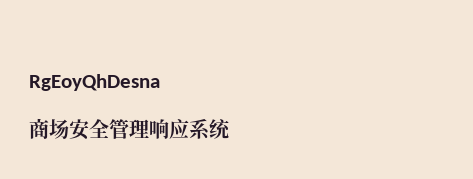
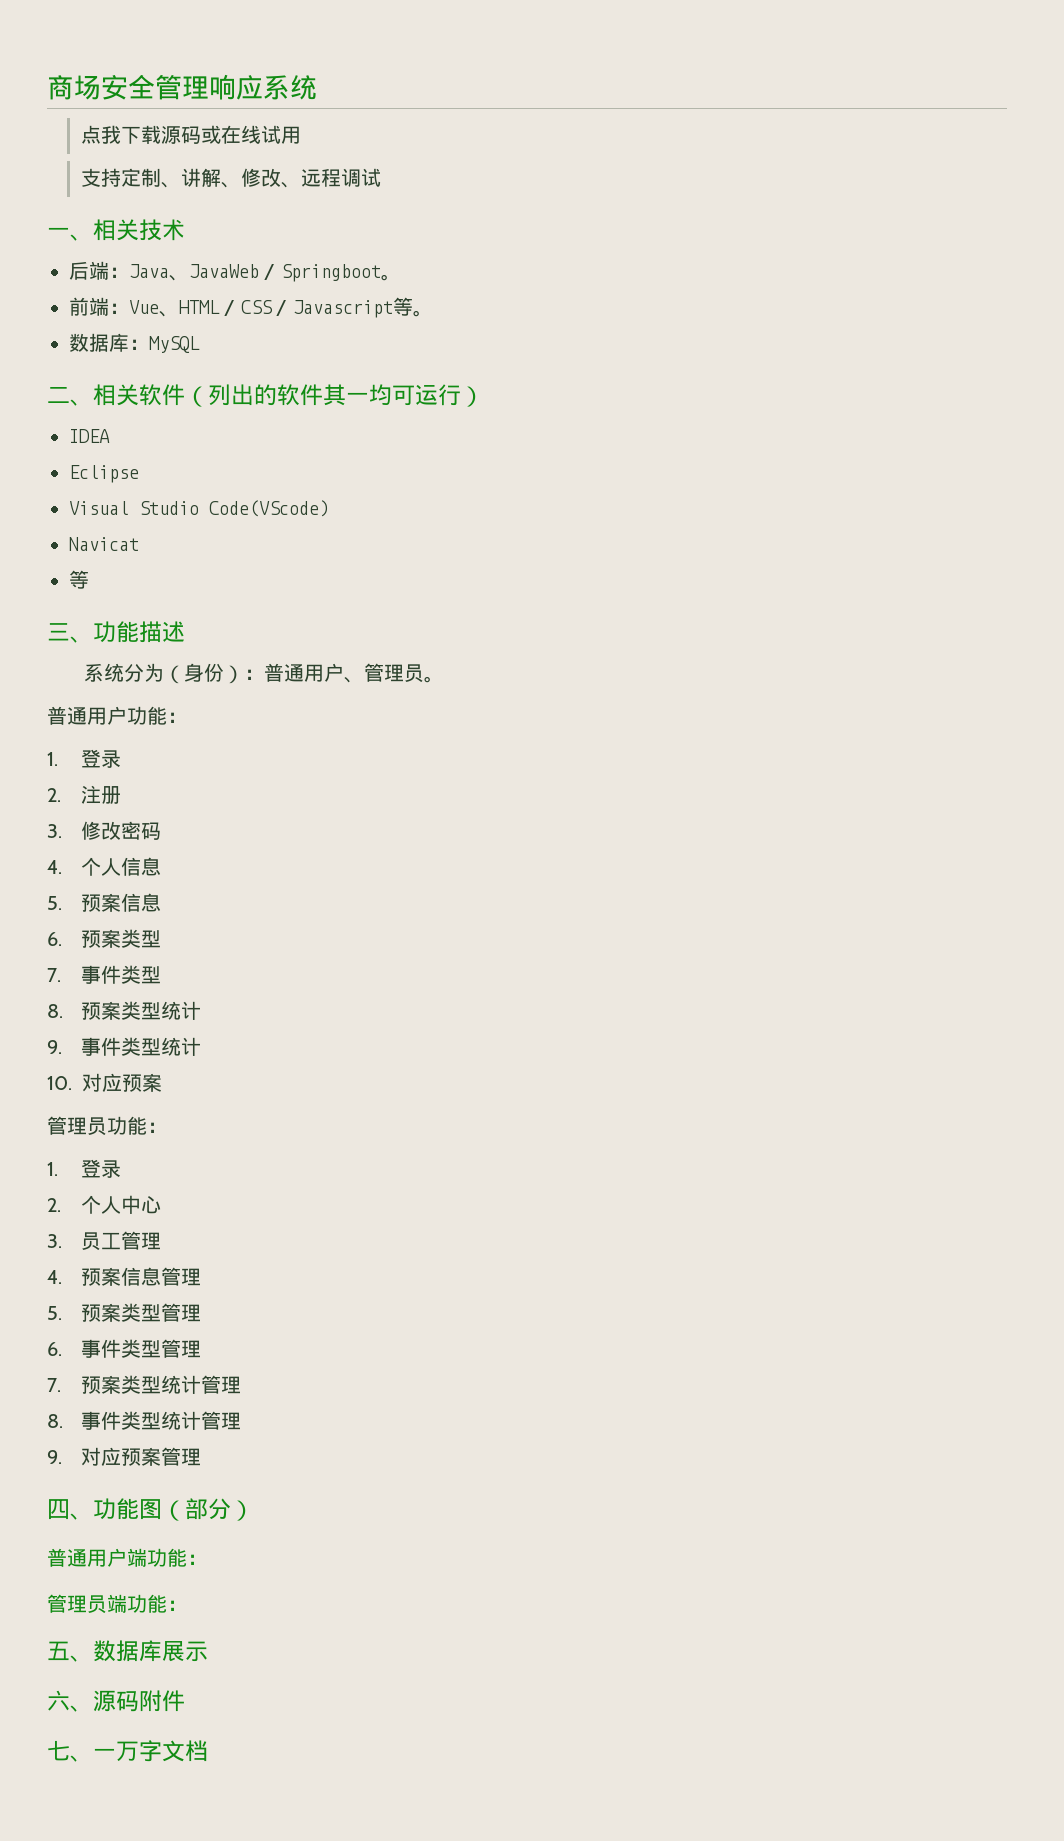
[29,74,160,91] RgEoyQhDesna // -> (47, 87) none
(230, 129) none -> [81,125,302,144] [81,168,382,188] [47,219,185,241] [69,261,401,282] [69,297,433,318] [69,333,200,353] [47,384,484,407] [69,429,110,443] [69,465,139,483] [69,500,329,517] [69,537,139,551] [69,570,89,589] [47,621,185,643] [83,663,444,684] [47,706,187,725] [47,749,122,768] [47,785,122,804] [47,821,162,840] [47,857,162,876] [47,893,162,912] [47,929,162,948] [47,965,162,984] [47,1001,202,1020] [47,1037,202,1056] [47,1073,162,1092] [47,1116,167,1136] [47,1159,122,1178] [47,1195,162,1214] [47,1231,162,1251] [47,1267,202,1286] [47,1303,202,1322] [47,1339,202,1358] [47,1375,242,1394] [47,1411,242,1430] [47,1447,202,1466] [47,1498,254,1521] [47,1548,207,1567] [47,1594,187,1614] [47,1640,208,1662] [47,1690,185,1712] [47,1740,208,1762] // 点我下载源码或在线试用 // 支持定制、讲解、修改、远程调试 // 一、相关技术 // 后端：Java、JavaWeb / Springboot。 // 前端：Vue、HTML / CSS / Javascript等。 // 数据库：MySQL // 二、相关软件（列出的软件其一均可运行） // IDEA // Eclipse // Visual Studio Code(VScode) // Navicat // 等 // 三、功能描述 // 系统分为（身份）：普通用户、管理员。 // 普通用户功能： // 1.登录 // 2.注册 // 3.修改密码 // 4.个人信息 // 5.预案信息 // 6.预案类型 // 7.事件类型 // 8.预案类型统计 // 9.事件类型统计 // 10.对应预案 // 管理员功能： // 1.登录 // 2.个人中心 // 3.员工管理 // 4.预案信息管理 // 5.预案类型管理 // 6.事件类型管理 // 7.预案类型统计管理 // 8.事件类型统计管理 // 9.对应预案管理 // 四、功能图（部分） // 普通用户端功能： // 管理员端功能： // 五、数据库展示 // 六、源码附件 // 七、一万字文档

